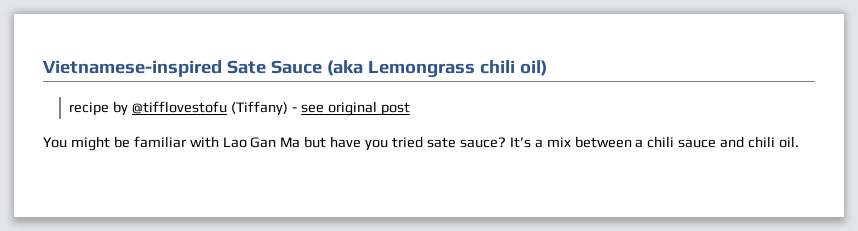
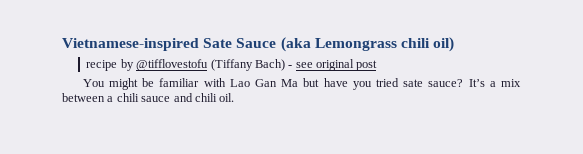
[231,101,289,116] (Tiffany) -> [210,59,285,71] (Tiffany Bach)

